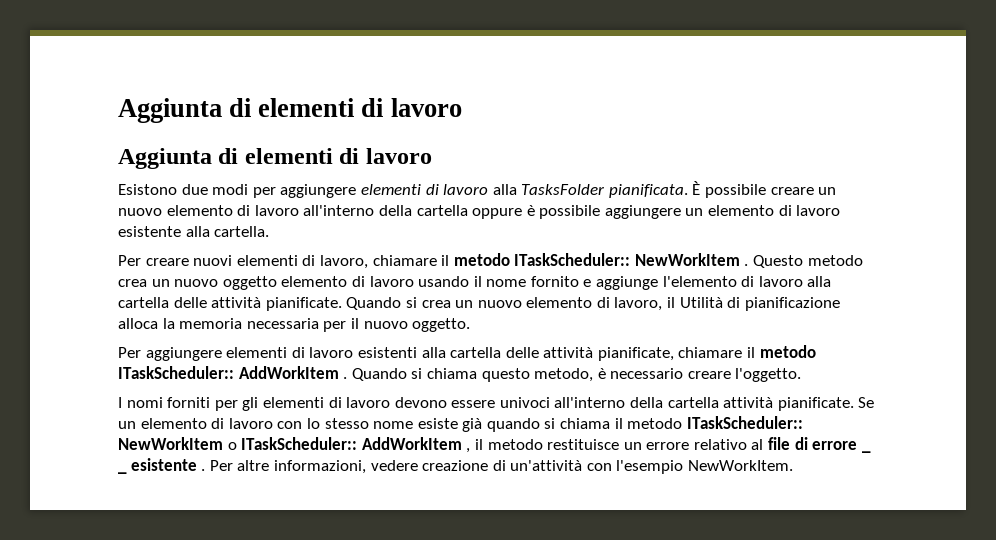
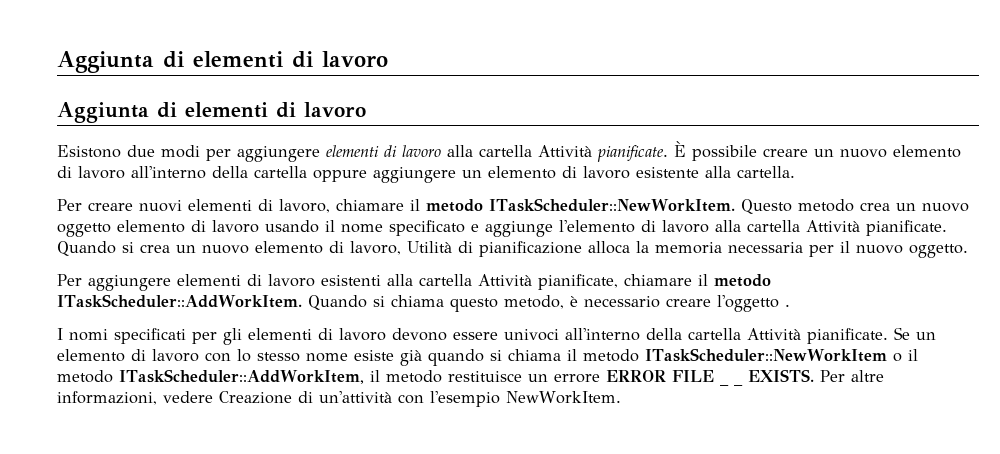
[521,184,688,198] TasksFolder pianificata. -> [479,145,668,162] cartella Attività pianificate.
[526,205,601,219] è possibile -> (367, 176) none
[514,253,749,266] ITaskScheduler:: NewWorkItem . -> [489,198,735,212] ITaskScheduler::NewWorkItem.
[530,276,579,287] fornito -> [389,220,465,236] specificato
[173,297,262,308] delle attività -> [806,220,860,232] Attività
[667,297,676,308] il -> (401, 248) none
[505,347,594,358] delle attività -> [478,274,532,286] Attività
[118,366,348,379] ITaskScheduler:: AddWorkItem . -> [57,294,302,308] ITaskScheduler::AddWorkItem.
[735,368,802,382] l'oggetto. -> [716,295,790,312] l'oggetto .
[167,397,211,408] forniti -> [114,328,186,344] specificati
[723,397,774,408] attività -> [747,328,801,340] Attività
[686,416,803,429] [118,437,471,453] ITaskScheduler:: NewWorkItem o ITaskScheduler:: AddWorkItem , -> [645,348,918,362] [57,369,364,384] ITaskScheduler::NewWorkItem o il metodo ITaskScheduler::AddWorkItem,
[693,437,858,450] [861,450,871,453] [118,471,127,474] [130,458,206,471] relativo al file di errore _ _ esistente . -> [605,370,714,382] [719,382,743,386] [747,369,814,382] ERROR FILE _ _ EXISTS.
[422,460,489,471] creazione -> [219,391,292,404] Creazione

